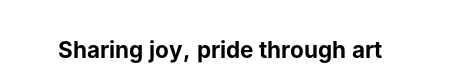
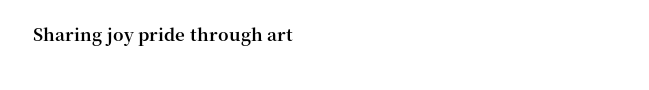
[148,40,192,63] joy, -> [104,27,134,46] joy

